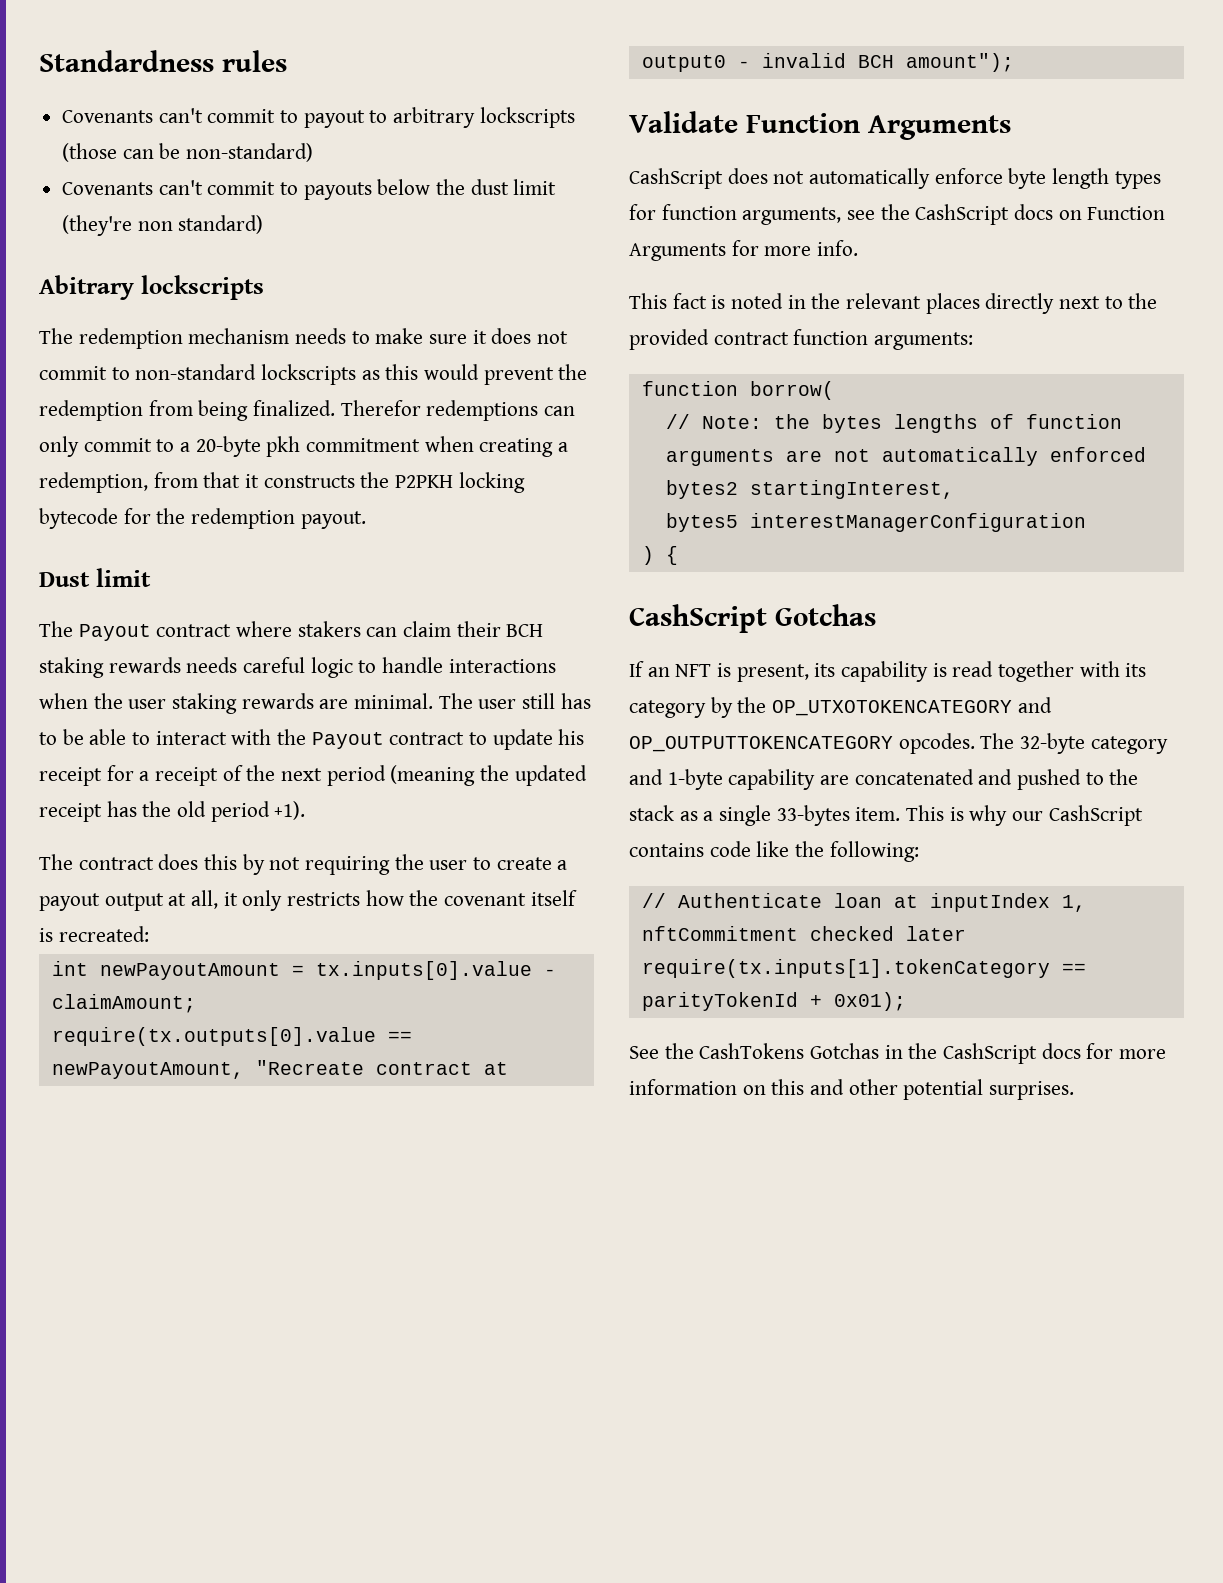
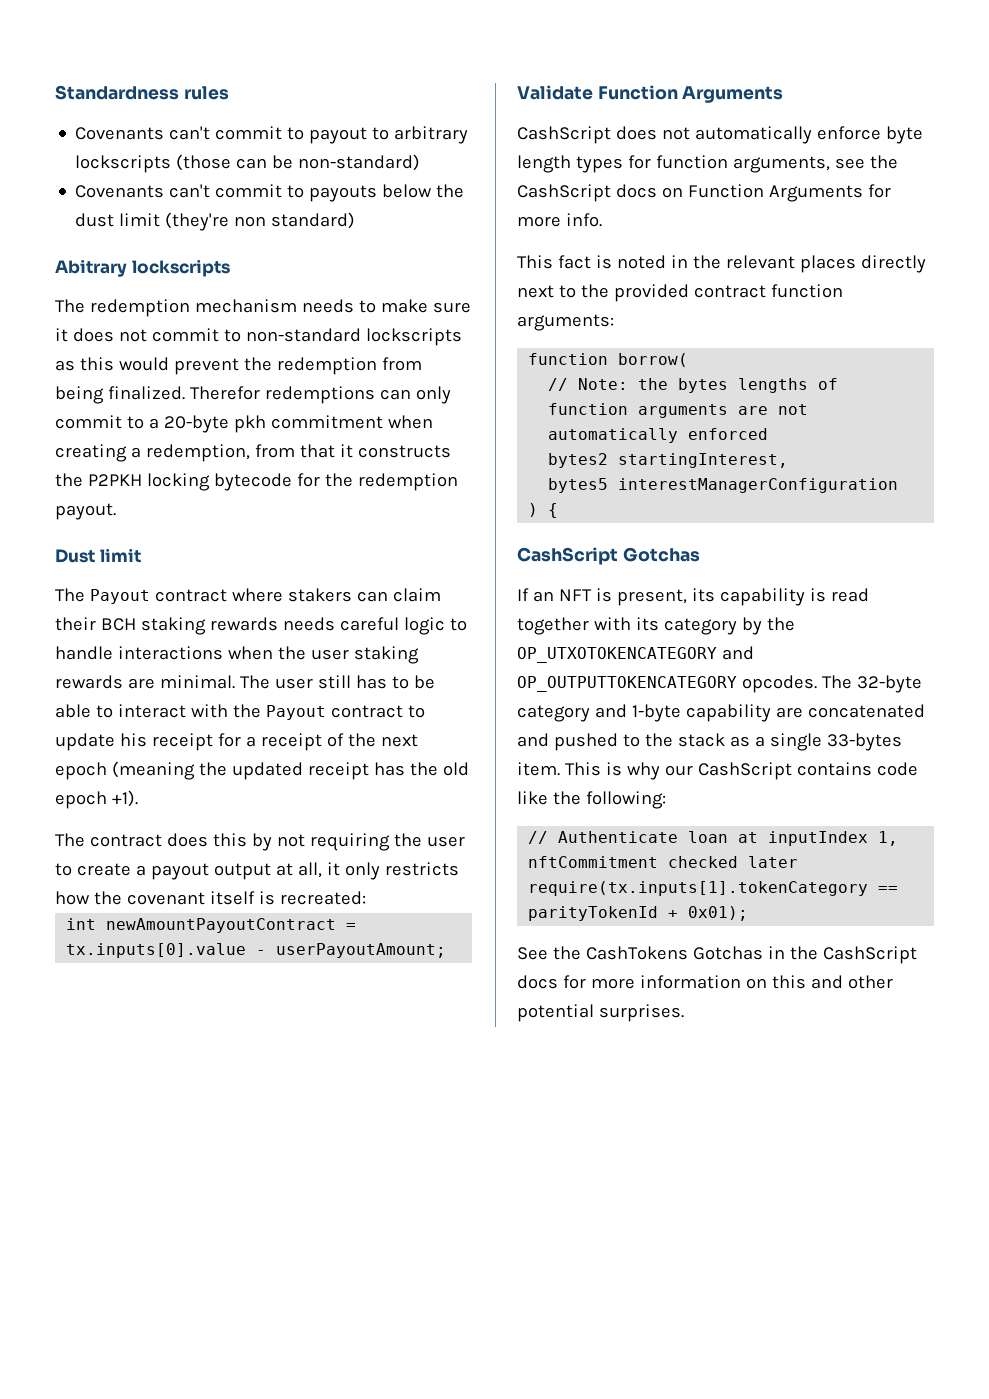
[326,765,386,786] period -> [55,762,107,780] epoch
[210,801,270,822] period -> [55,791,107,809] epoch
[99,963,280,980] newPayoutAmount -> [106,918,337,933] newAmountPayoutContract
[51,994,196,1013] [51,1027,412,1046] [51,1060,508,1079] [641,53,1014,72] claimAmount; // require(tx.outputs[0].value == newPayoutAmount, "Recreate contract at output0 - invalid BCH amount"); -> [276,943,447,958] userPayoutAmount;

